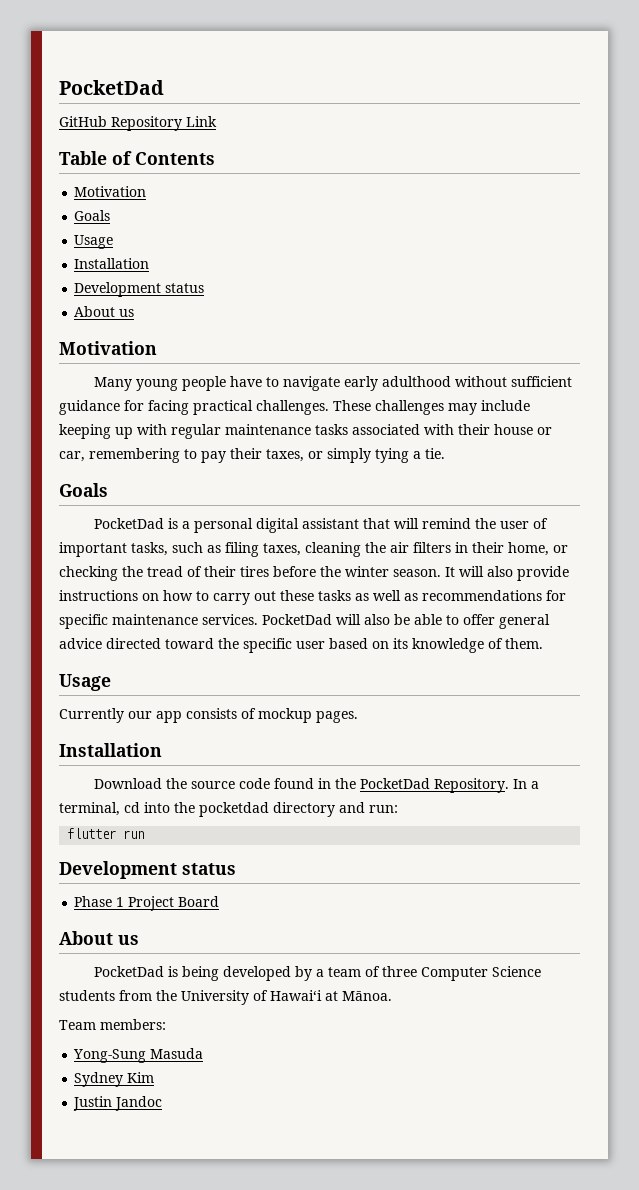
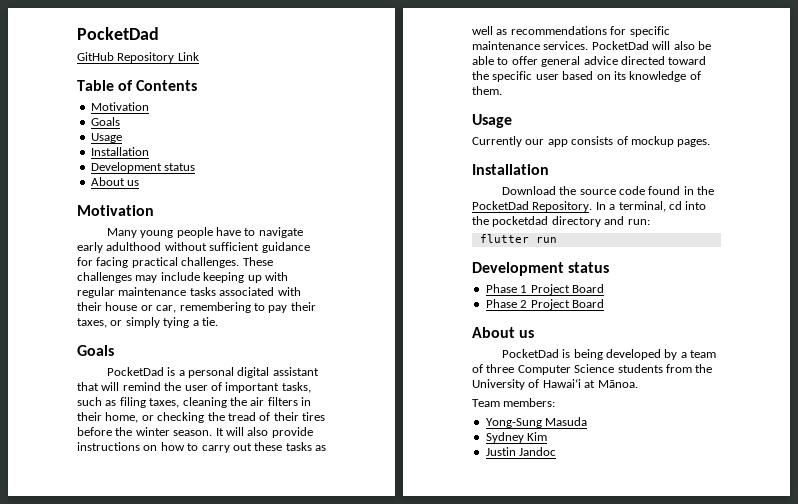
(220, 901) none -> [485,299,604,310] // Phase 2 Project Board

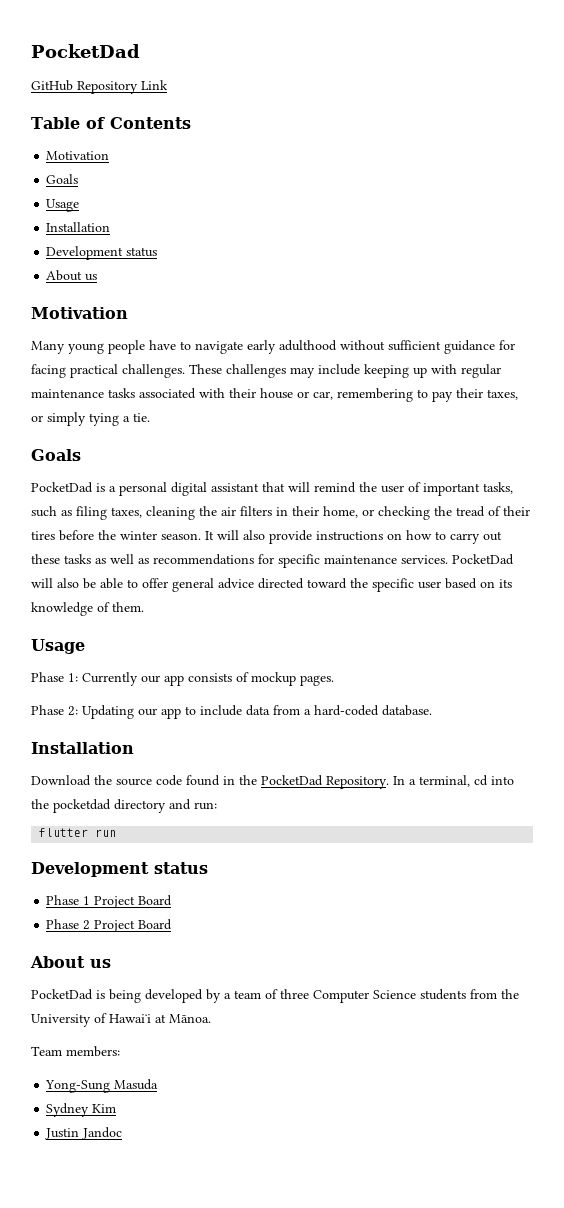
(512, 121) none -> [31,672,78,682] Phase 1:
(711, 143) none -> [31,705,432,719] // Phase 2: Updating our app to include data from a hard-coded database.

